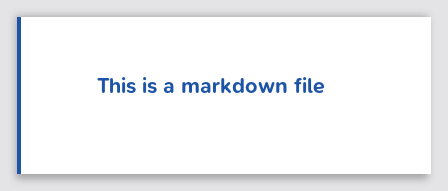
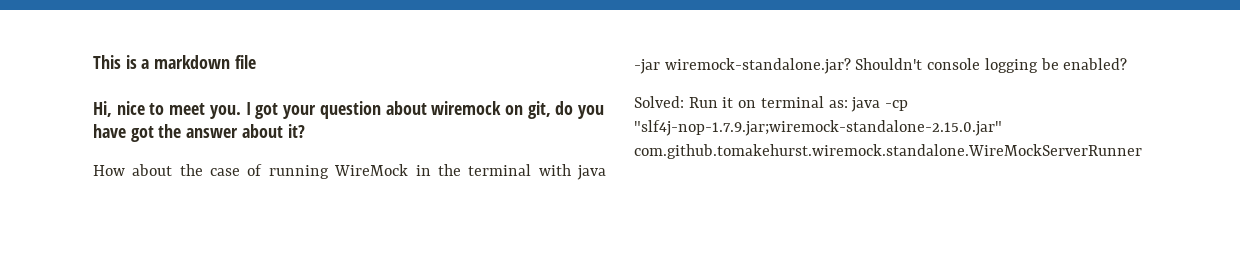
(325, 85) none -> [93,101,605,119] [93,124,305,142] [93,164,606,180] [634,58,1128,74] [634,96,909,112] [634,120,1002,136] [634,144,1142,159] // Hi, nice to meet you. I got your question about wiremock on git, do you have got the answer about it? // How about the case of running WireMock in the terminal with java -jar wiremock-standalone.jar? Shouldn't console logging be enabled? // Solved: Run it on terminal as: java -cp "slf4j-nop-1.7.9.jar;wiremock-standalone-2.15.0.jar" com.github.tomakehurst.wiremock.standalone.WireMockServerRunner

